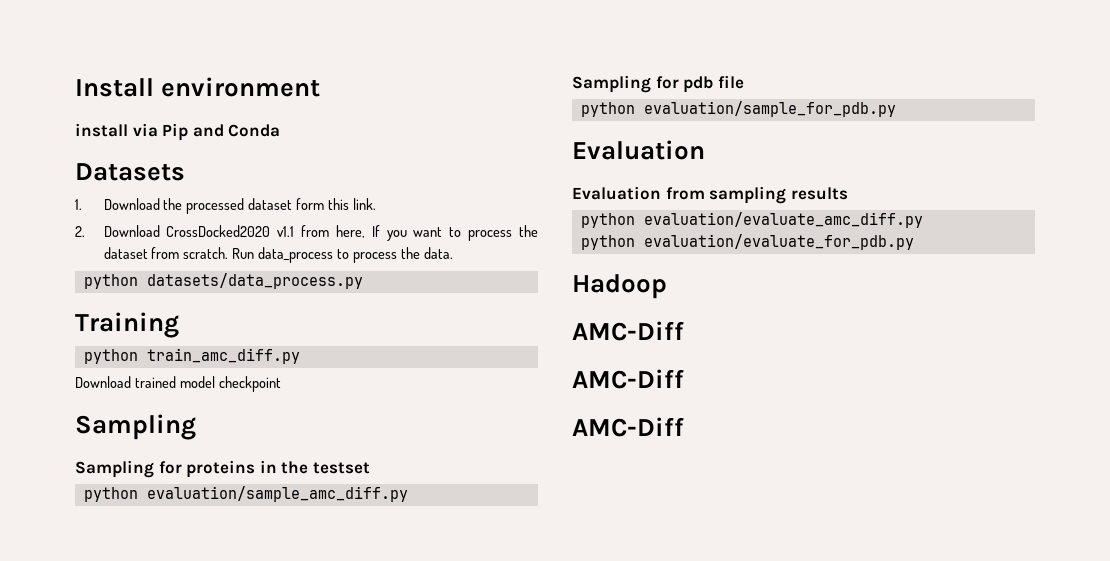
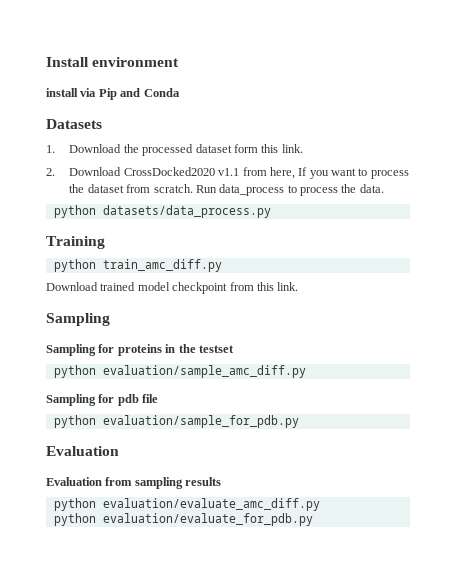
(281, 384) none -> [229,282,299,291] from this link.
[572,274,667,299] [572,321,684,341] [572,369,684,389] [572,417,684,437] // Hadoop // AMC-Diff // AMC-Diff // AMC-Diff -> (313, 519) none

